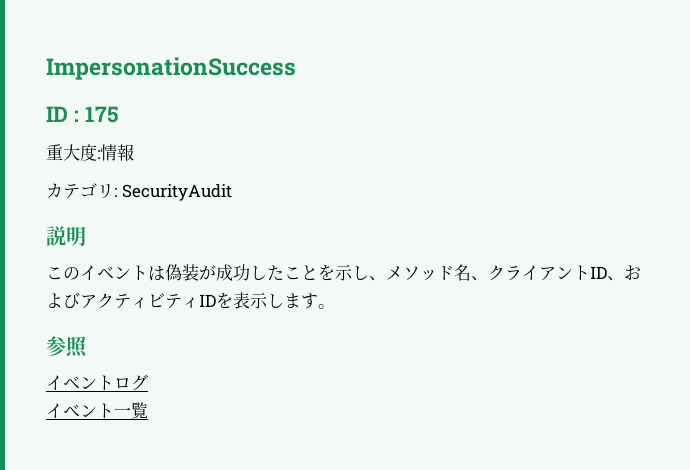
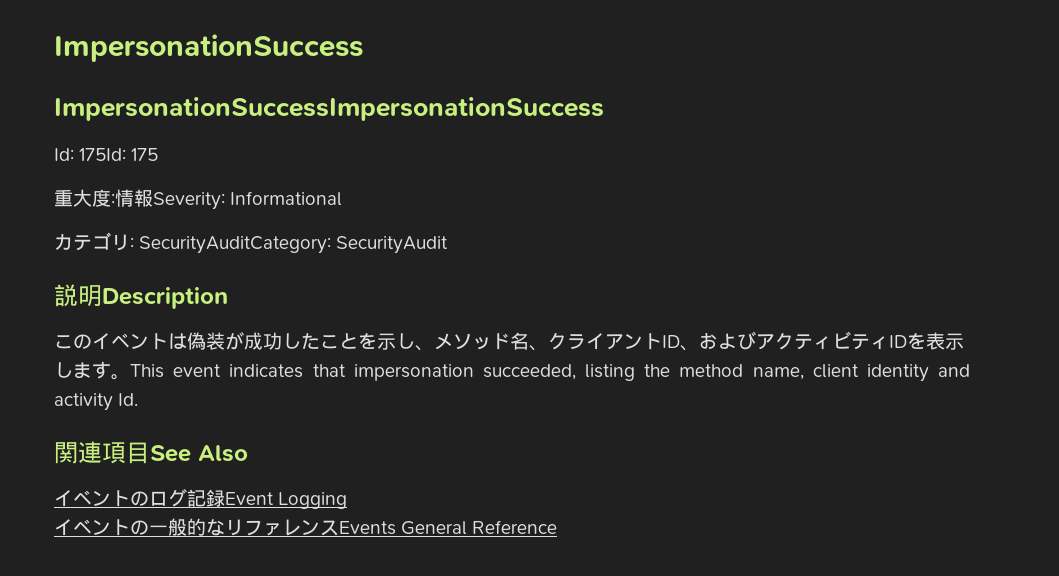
[46,106,79,122] ID : -> [54,97,604,121] [54,148,127,161] ImpersonationSuccessImpersonationSuccess // Id: 175Id:
(134, 152) none -> [153,191,343,210] Severity: Informational
(117, 192) none -> [139,236,332,254] SecurityAuditCategory:
(86, 236) none -> [102,287,228,309] Description
[46,336,88,358] [46,375,114,391] // 参照 // イベント -> [130,364,970,382] [54,393,139,411] [54,441,248,464] [54,490,149,507] This event indicates that impersonation succeeded, listing the method name, client identity and activity Id. // 関連項目See Also // イベントの
[46,402,148,419] // イベント一覧 -> [187,489,348,509] [54,518,558,536] 記録Event Logging // イベントの一般的なリファレンスEvents General Reference

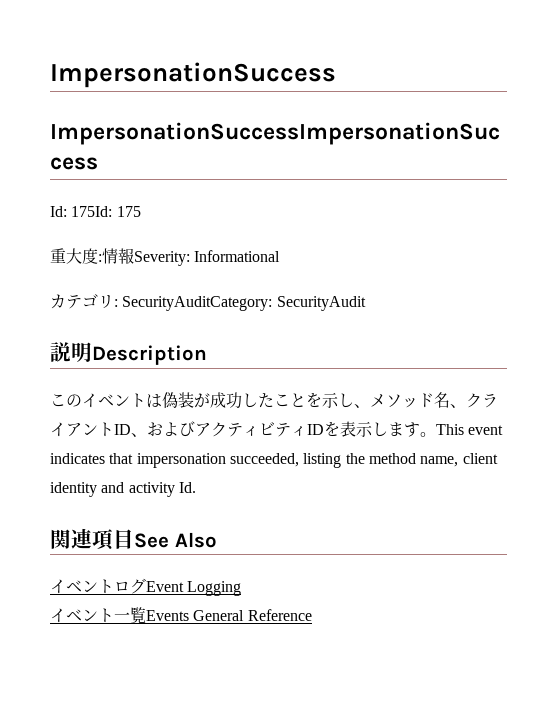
[130,489,225,507] のログ記録 -> [114,578,146,594] ログ
[130,518,339,536] の一般的なリファレンス -> [114,607,146,624] 一覧

